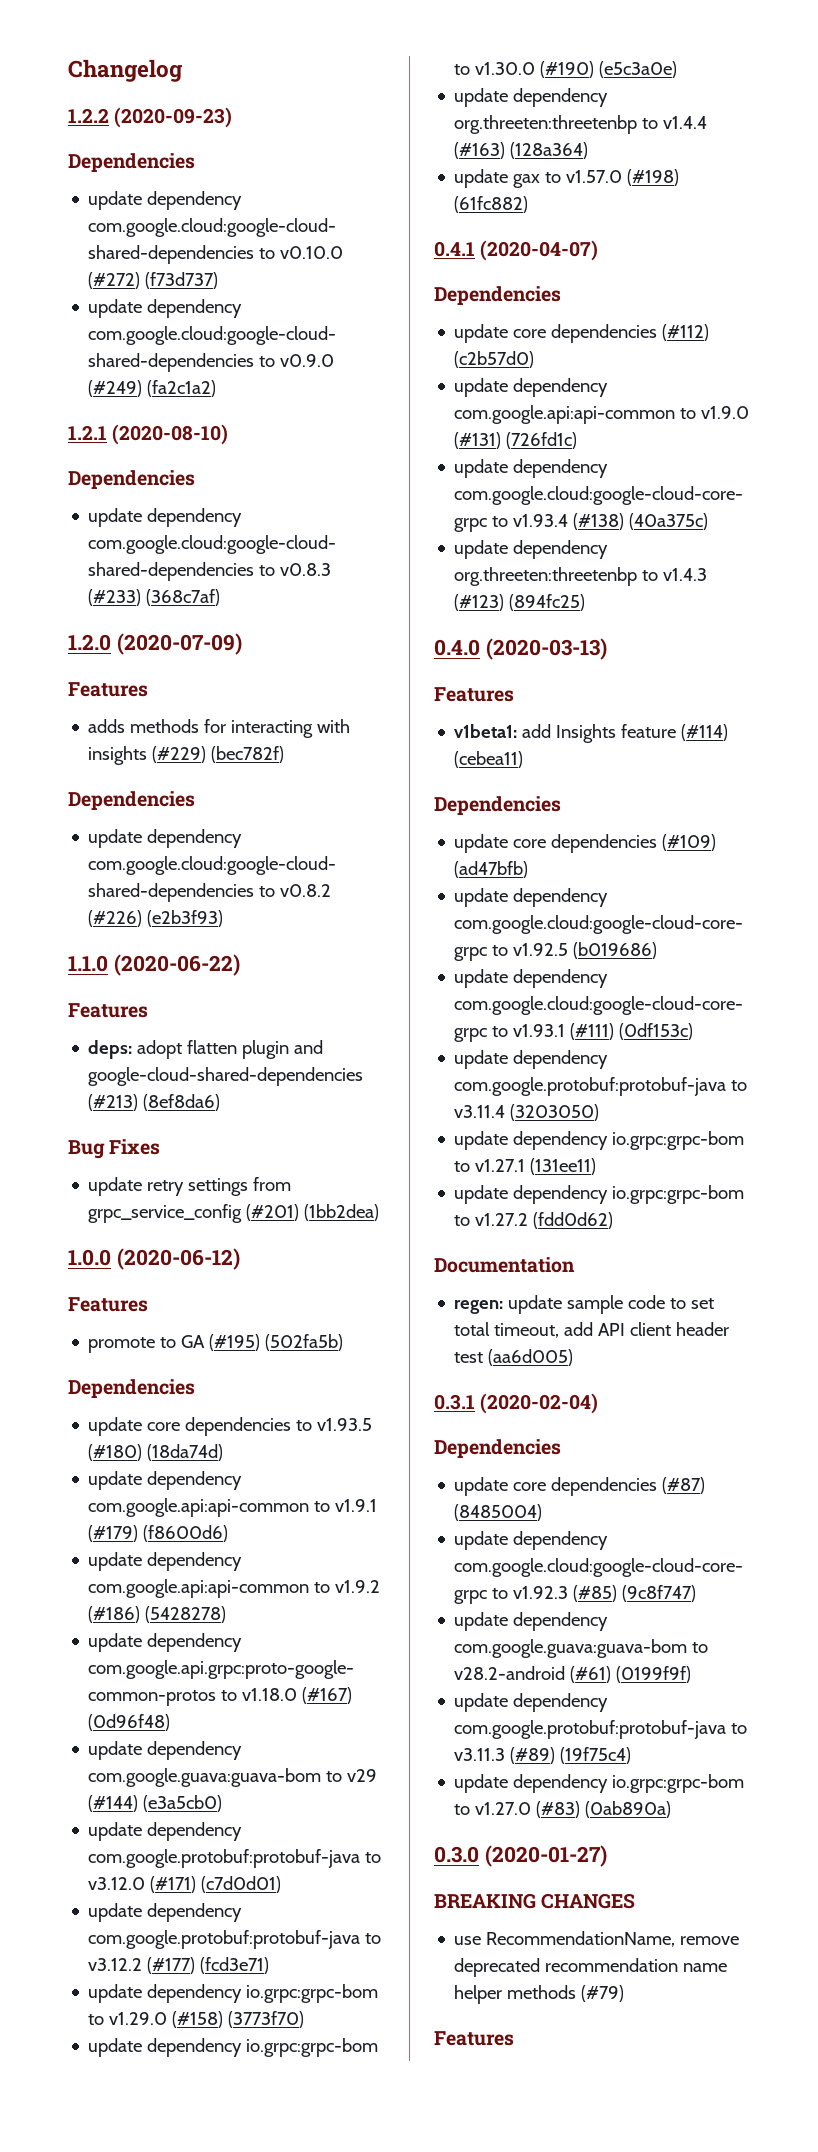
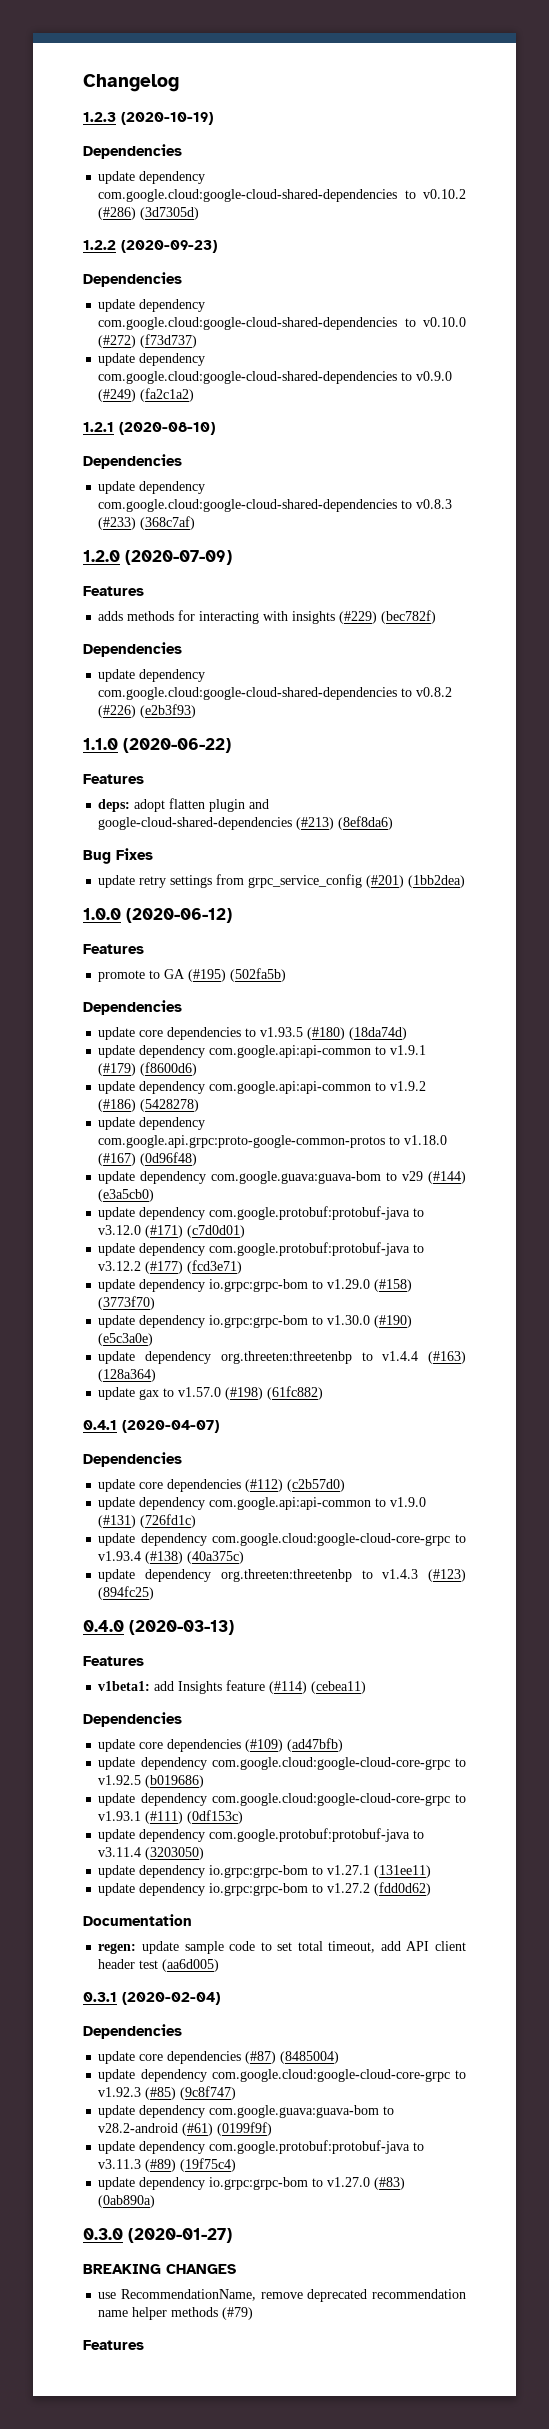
(183, 70) none -> [83,112,213,125] [83,144,182,159] [98,171,206,184] [98,189,466,202] [98,207,200,220] // 1.2.3 (2020-10-19) // Dependencies // update dependency com.google.cloud:google-cloud-shared-dependencies to v0.10.2 (#286) (3d7305d)

